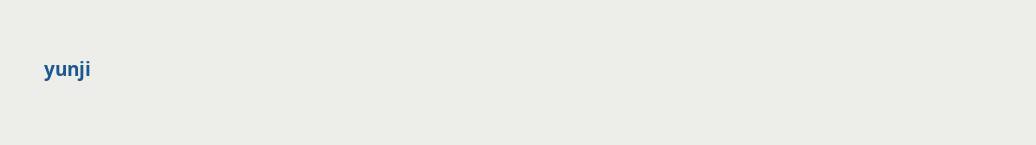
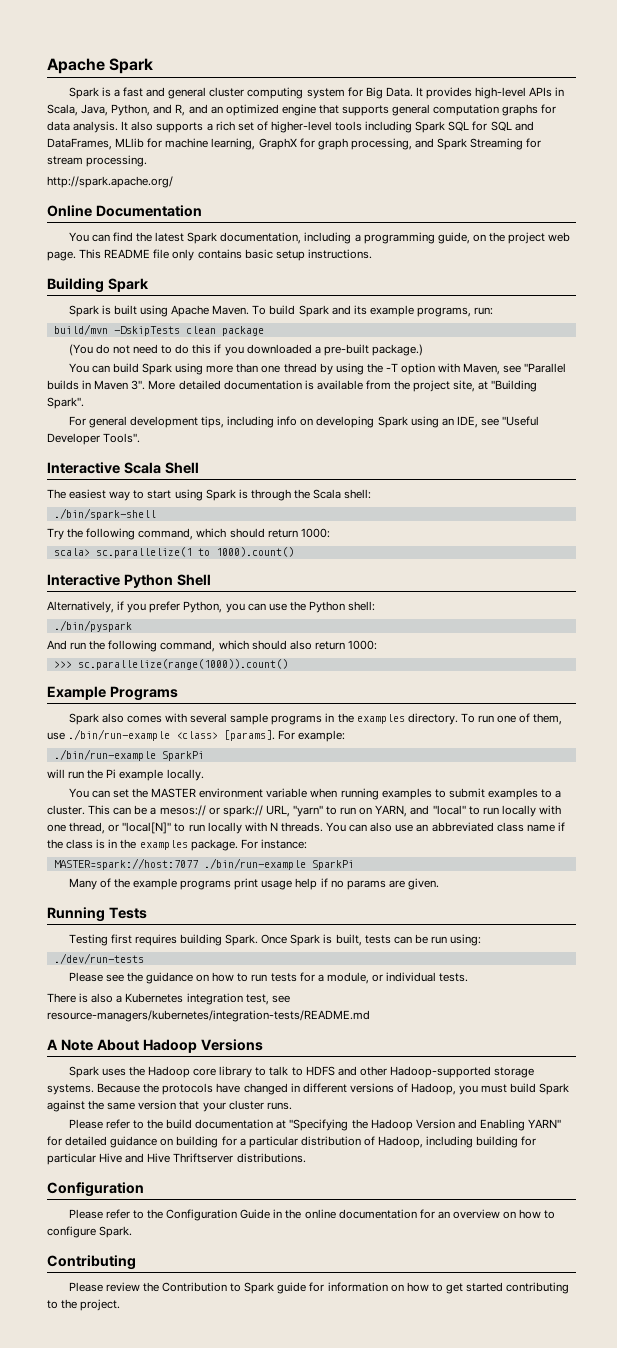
[44,61,91,81] yunji -> [47,58,154,74] [68,87,565,99] [47,104,557,116] [47,121,534,133] [47,138,542,150] [47,155,148,167] [47,176,173,188] [47,205,202,217] [68,232,571,244] [47,249,372,261] [47,278,149,293] [68,305,494,317] [53,324,264,336] [68,344,423,356] [68,363,567,375] [47,380,538,392] [47,397,84,409] [68,416,540,428] [47,433,141,445] [47,462,199,474] [47,489,372,501] [53,508,156,520] [47,528,330,540] [53,547,294,558] [47,574,211,588] [47,601,376,613] [53,620,132,632] [47,640,377,652] [53,659,288,670] [47,686,178,701] [68,713,563,725] [47,729,346,742] [53,749,204,761] [47,769,204,781] [68,788,562,800] [47,805,561,817] [47,822,565,834] [47,839,307,851] [53,858,354,870] [68,878,439,890] [47,907,147,922] [68,934,482,946] [53,953,144,964] [68,972,469,984] [47,993,290,1005] [47,1010,370,1022] [47,1039,263,1053] [68,1066,535,1078] [47,1083,570,1095] [47,1100,292,1112] [68,1119,562,1131] [47,1136,537,1148] [47,1153,306,1165] [47,1182,144,1197] [68,1209,556,1221] [47,1226,133,1238] [47,1255,136,1270] [68,1282,570,1294] [47,1299,121,1311] Apache Spark // Spark is a fast and general cluster computing system for Big Data. It provides high-level APIs in Scala, Java, Python, and R, and an optimized engine that supports general computation graphs for data analysis. It also supports a rich set of higher-level tools including Spark SQL for SQL and DataFrames, MLlib for machine learning, GraphX for graph processing, and Spark Streaming for stream processing. // http://spark.apache.org/ // Online Documentation // You can find the latest Spark documentation, including a programming guide, on the project web page. This README file only contains basic setup instructions. // Building Spark // Spark is built using Apache Maven. To build Spark and its example programs, run: // build/mvn -DskipTests clean package // (You do not need to do this if you downloaded a pre-built package.) // You can build Spark using more than one thread by using the -T option with Maven, see "Parallel builds in Maven 3". More detailed documentation is available from the project site, at "Building Spark". // For general development tips, including info on developing Spark using an IDE, see "Useful Developer Tools". // Interactive Scala Shell // The easiest way to start using Spark is through the Scala shell: // ./bin/spark-shell // Try the following command, which should return 1000: // scala> sc.parallelize(1 to 1000).count() // Interactive Python Shell // Alternatively, if you prefer Python, you can use the Python shell: // ./bin/pyspark // And run the following command, which should also return 1000: // >>> sc.parallelize(range(1000)).count() // Example Programs // Spark also comes with several sample programs in the examples directory. To run one of them, use ./bin/run-example <class> [params]. For example: // ./bin/run-example SparkPi // will run the Pi example locally. // You can set the MASTER environment variable when running examples to submit examples to a cluster. This can be a mesos:// or spark:// URL, "yarn" to run on YARN, and "local" to run locally with one thread, or "local[N]" to run locally with N threads. You can also use an abbreviated class name if the class is in the examples package. For instance: // MASTER=spark://host:7077 ./bin/run-example SparkPi // Many of the example programs print usage help if no params are given. // Running Tests // Testing first requires building Spark. Once Spark is built, tests can be run using: // ./dev/run-tests // Please see the guidance on how to run tests for a module, or individual tests. // There is also a Kubernetes integration test, see resource-managers/kubernetes/integration-tests/README.md // A Note About Hadoop Versions // Spark uses the Hadoop core library to talk to HDFS and other Hadoop-supported storage systems. Because the protocols have changed in different versions of Hadoop, you must build Spark against the same version that your cluster runs. // Please refer to the build documentation at "Specifying the Hadoop Version and Enabling YARN" for detailed guidance on building for a particular distribution of Hadoop, including building for particular Hive and Hive Thriftserver distributions. // Configuration // Please refer to the Configuration Guide in the online documentation for an overview on how to configure Spark. // Contributing // Please review the Contribution to Spark guide for information on how to get started contributing to the project.

